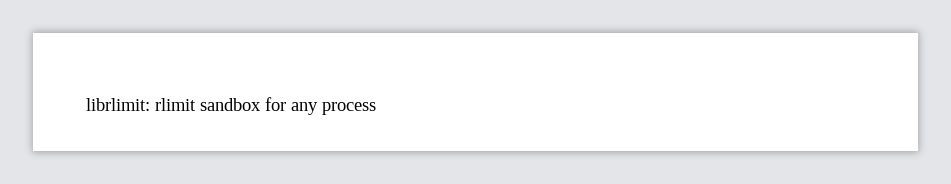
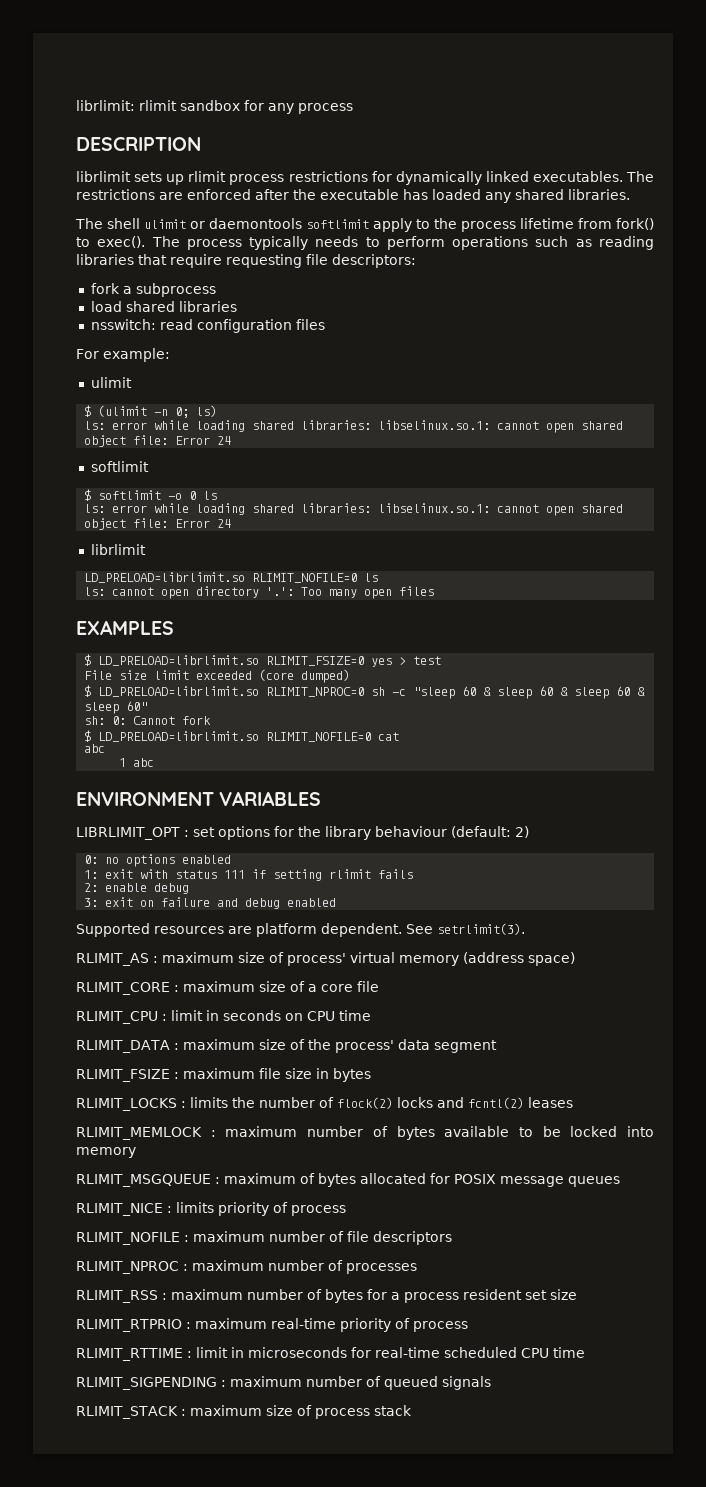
(376, 108) none -> [76,137,201,151] [76,171,655,185] [76,189,630,203] [75,218,654,232] [76,236,654,250] [76,254,416,268] [90,283,216,297] [90,301,237,312] [90,319,325,333] [76,348,170,362] [90,377,132,388] [84,405,218,418] [84,420,624,433] [84,435,232,447] [90,461,149,472] [84,489,218,501] [84,503,624,516] [84,518,232,530] [90,544,146,555] [84,572,379,583] [84,586,435,599] [76,620,174,635] [84,654,442,667] [84,669,351,683] [84,685,646,699] [84,701,148,714] [84,716,212,725] [84,730,400,742] [84,744,106,753] [119,758,155,767] [76,791,322,806] [76,826,529,840] [84,854,232,867] [84,869,414,881] [84,883,190,894] [84,897,337,909] [76,923,525,937] [76,952,575,966] [76,981,379,995] [76,1010,371,1024] [76,1039,497,1053] [76,1068,371,1082] [76,1097,573,1111] [76,1126,654,1140] [76,1147,136,1158] [76,1173,620,1187] [76,1202,346,1216] [76,1231,452,1245] [76,1260,417,1274] [76,1289,577,1303] [76,1318,468,1332] [76,1347,585,1361] [76,1376,491,1390] [76,1405,412,1419] // DESCRIPTION // librlimit sets up rlimit process restrictions for dynamically linked executables. The restrictions are enforced after the executable has loaded any shared libraries. // The shell ulimit or daemontools softlimit apply to the process lifetime from fork() to exec(). The process typically needs to perform operations such as reading libraries that require requesting file descriptors: // fork a subprocess // load shared libraries // nsswitch: read configuration files // For example: // ulimit // $ (ulimit -n 0; ls) // ls: error while loading shared libraries: libselinux.so.1: cannot open shared object file: Error 24 // softlimit // $ softlimit -o 0 ls // ls: error while loading shared libraries: libselinux.so.1: cannot open shared object file: Error 24 // librlimit // LD_PRELOAD=librlimit.so RLIMIT_NOFILE=0 ls // ls: cannot open directory '.': Too many open files // EXAMPLES // $ LD_PRELOAD=librlimit.so RLIMIT_FSIZE=0 yes > test // File size limit exceeded (core dumped) // $ LD_PRELOAD=librlimit.so RLIMIT_NPROC=0 sh -c "sleep 60 & sleep 60 & sleep 60 & sleep 60" // sh: 0: Cannot fork // $ LD_PRELOAD=librlimit.so RLIMIT_NOFILE=0 cat // abc // 1 abc // ENVIRONMENT VARIABLES // LIBRLIMIT_OPT : set options for the library behaviour (default: 2) // 0: no options enabled // 1: exit with status 111 if setting rlimit fails // 2: enable debug // 3: exit on failure and debug enabled // Supported resources are platform dependent. See setrlimit(3). // RLIMIT_AS : maximum size of process' virtual memory (address space) // RLIMIT_CORE : maximum size of a core file // RLIMIT_CPU : limit in seconds on CPU time // RLIMIT_DATA : maximum size of the process' data segment // RLIMIT_FSIZE : maximum file size in bytes // RLIMIT_LOCKS : limits the number of flock(2) locks and fcntl(2) leases // RLIMIT_MEMLOCK : maximum number of bytes available to be locked into memory // RLIMIT_MSGQUEUE : maximum of bytes allocated for POSIX message queues // RLIMIT_NICE : limits priority of process // RLIMIT_NOFILE : maximum number of file descriptors // RLIMIT_NPROC : maximum number of processes // RLIMIT_RSS : maximum number of bytes for a process resident set size // RLIMIT_RTPRIO : maximum real-time priority of process // RLIMIT_RTTIME : limit in microseconds for real-time scheduled CPU time // RLIMIT_SIGPENDING : maximum number of queued signals // RLIMIT_STACK : maximum size of process stack

